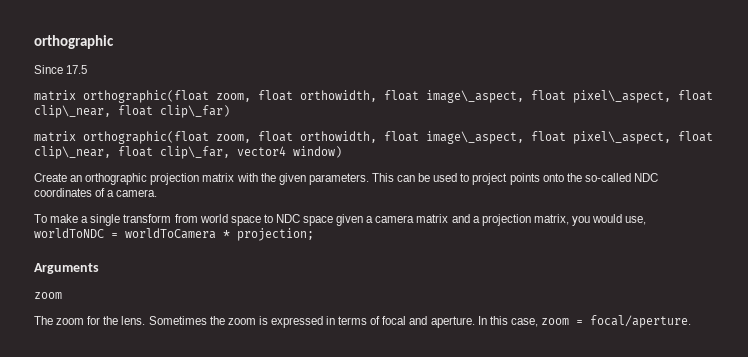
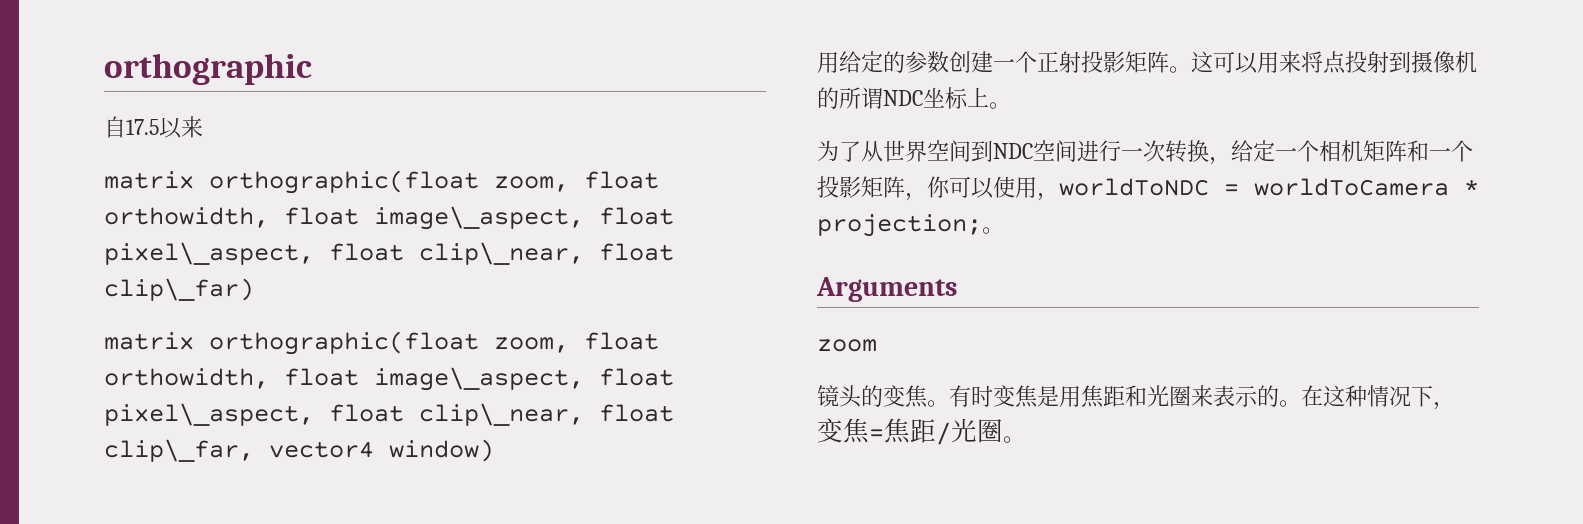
[34,65,63,74] Since -> [104,116,126,138] 自
(88, 69) none -> [159,116,203,139] 以来
[34,173,658,185] [34,188,158,197] [34,214,647,226] Create an orthographic projection matrix with the given parameters. This can be used to project points onto the so-called NDC coordinates of a camera. // To make a single transform from world space to NDC space given a camera matrix and a projection matrix, you would use, -> [817,51,1477,74] [817,87,1011,109] [817,140,1473,165] [817,176,1059,201] 用给定的参数创建一个正射投影矩阵。这可以用来将点投射到摄像机的所谓NDC坐标上。 // 为了从世界空间到NDC空间进行一次转换，给定一个相机矩阵和一个投影矩阵，你可以使用，
(314, 234) none -> [982,227,1004,234] 。
[34,315,691,328] The zoom for the lens. Sometimes the zoom is expressed in terms of focal and aperture. In this case, zoom = focal/aperture. -> [817,385,1455,410] [817,418,1025,445] 镜头的变焦。有时变焦是用焦距和光圈来表示的。在这种情况下，变焦=焦距/光圈。

